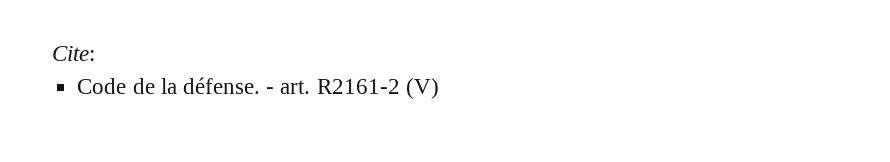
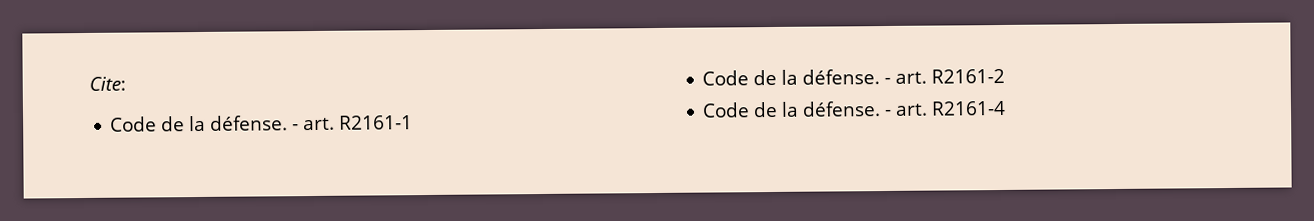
(95, 53) none -> [110,115,414,132] // Code de la défense. - art. R2161-1
[405,78,439,99] (V) -> [702,100,1007,118] // Code de la défense. - art. R2161-4

